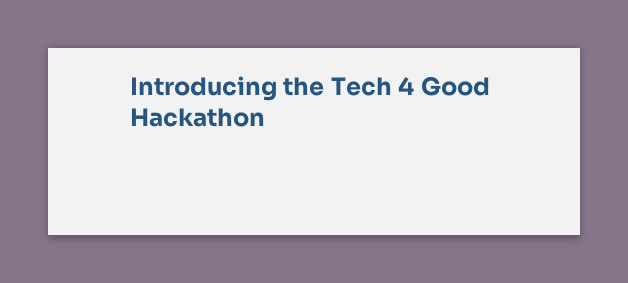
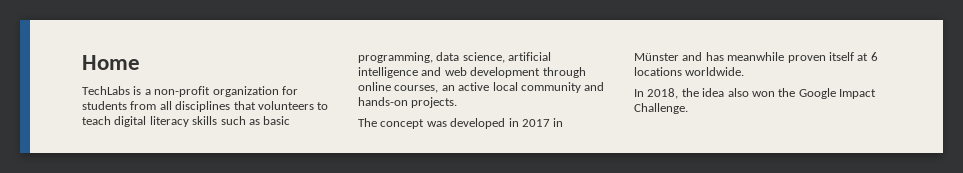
[130,76,490,101] [130,108,265,127] Introducing the Tech 4 Good Hackathon -> [82,55,140,70] [82,86,298,97] [82,101,329,112] [82,116,291,127] [358,52,552,63] [358,67,586,78] [358,82,605,93] [358,97,458,108] [358,118,564,129] [634,52,878,63] [634,67,745,76] [634,88,876,99] [634,103,688,114] Home // TechLabs is a non-profit organization for students from all disciplines that volunteers to teach digital literacy skills such as basic programming, data science, artificial intelligence and web development through online courses, an active local community and hands-on projects. // The concept was developed in 2017 in Münster and has meanwhile proven itself at 6 locations worldwide. // In 2018, the idea also won the Google Impact Challenge.

